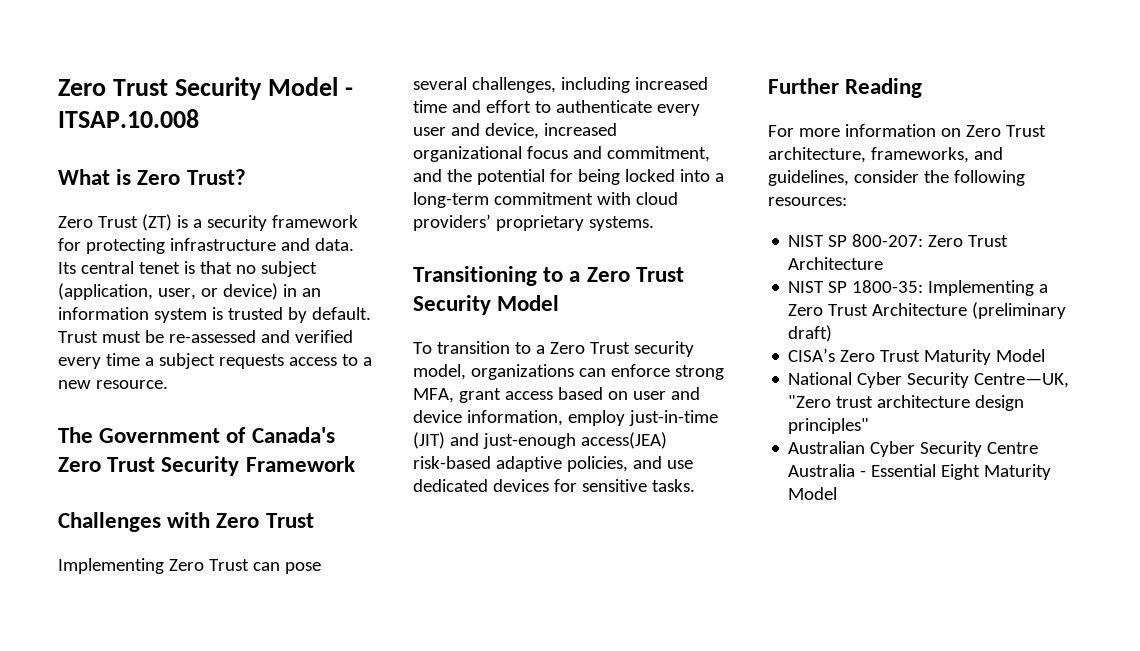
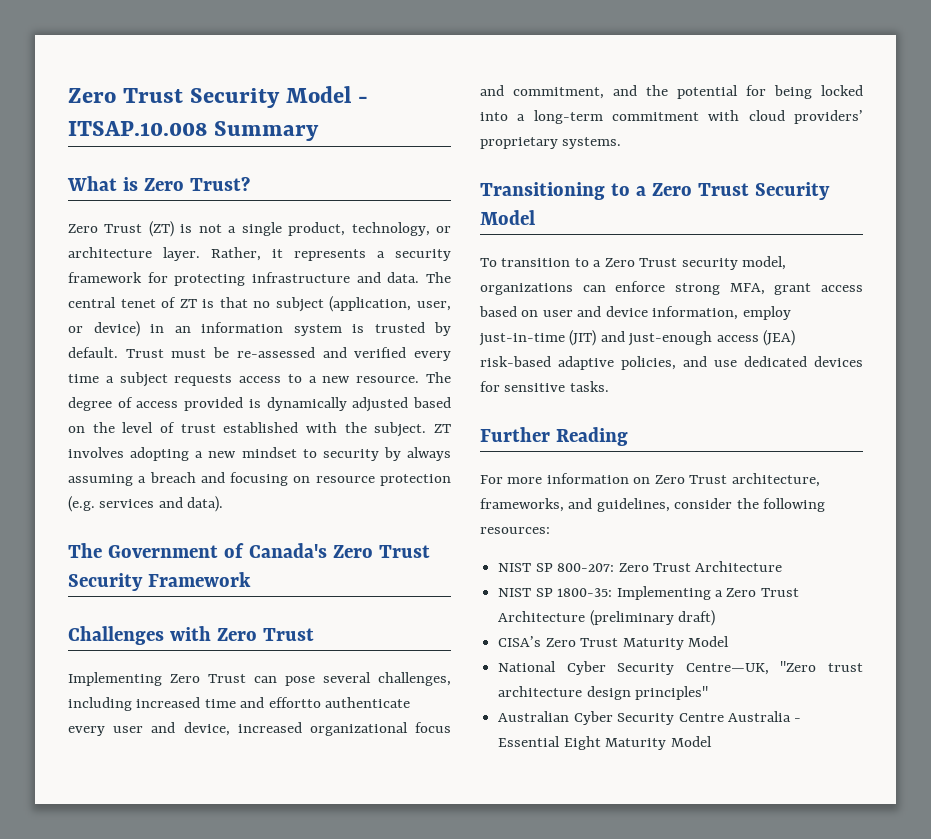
(199, 118) none -> [214,121,320,141] Summary
(188, 221) none -> [198,222,452,236] [68,247,366,261] not a single product, technology, or architecture layer. Rather, it represents
[58,262,76,274] Its -> [426,272,452,283] The
(180, 268) none -> [161,297,197,308] of ZT
(168, 384) none -> [426,372,451,383] [68,397,451,412] [68,422,452,437] [68,447,451,461] [68,472,451,486] [68,496,224,512] The degree of access provided is dynamically adjusted based on the level of trust established with the subject. ZT involves adopting a new mindset to security by always assuming a breach and focusing on resource protection (e.g. services and data).
[485,100,551,113] effort to -> [268,697,321,708] effortto
[580,432,667,449] access(JEA) -> [716,330,796,346] access (JEA)

